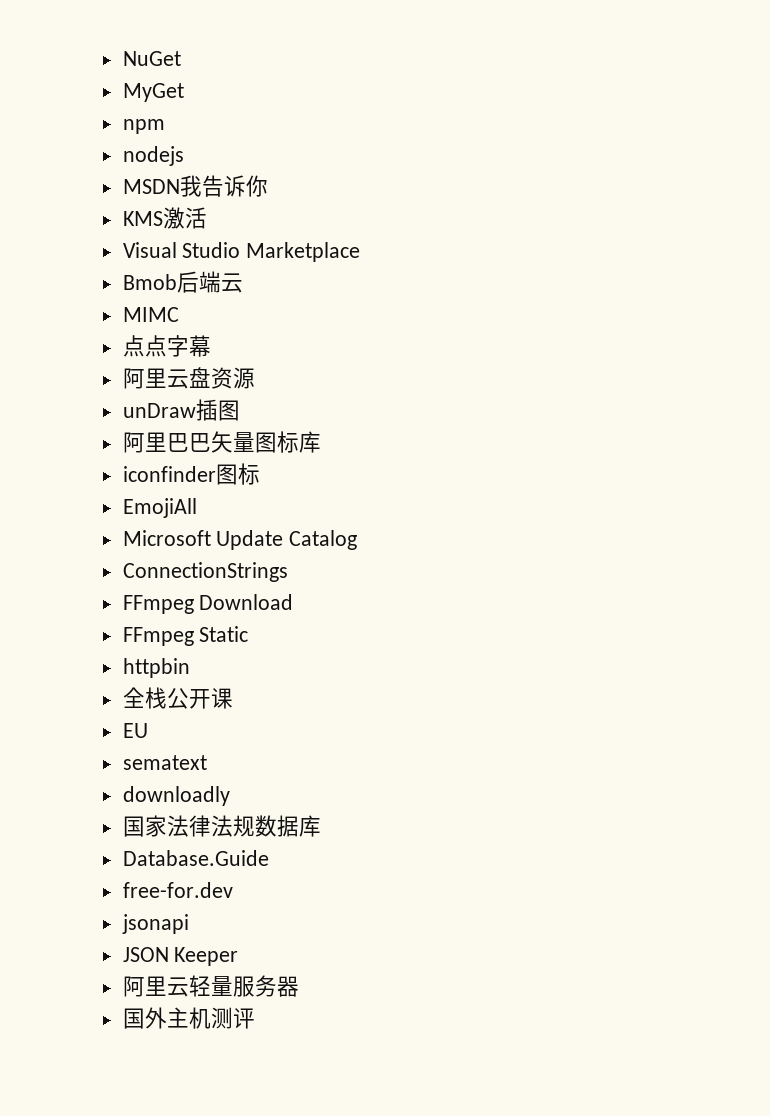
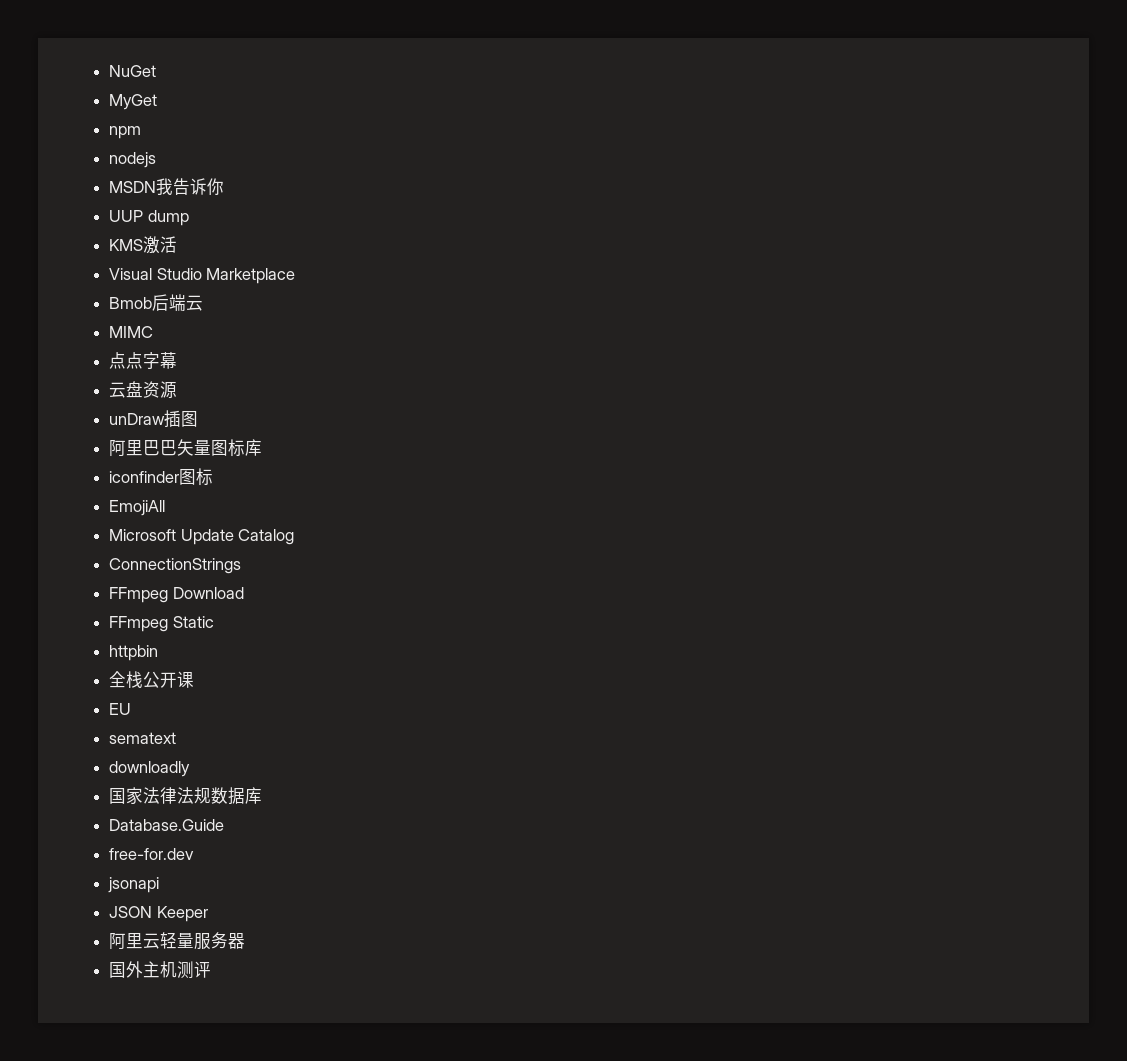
(268, 186) none -> [109,210,189,226] // UUP dump
[122,368,167,389] 阿里 -> (178, 360) none

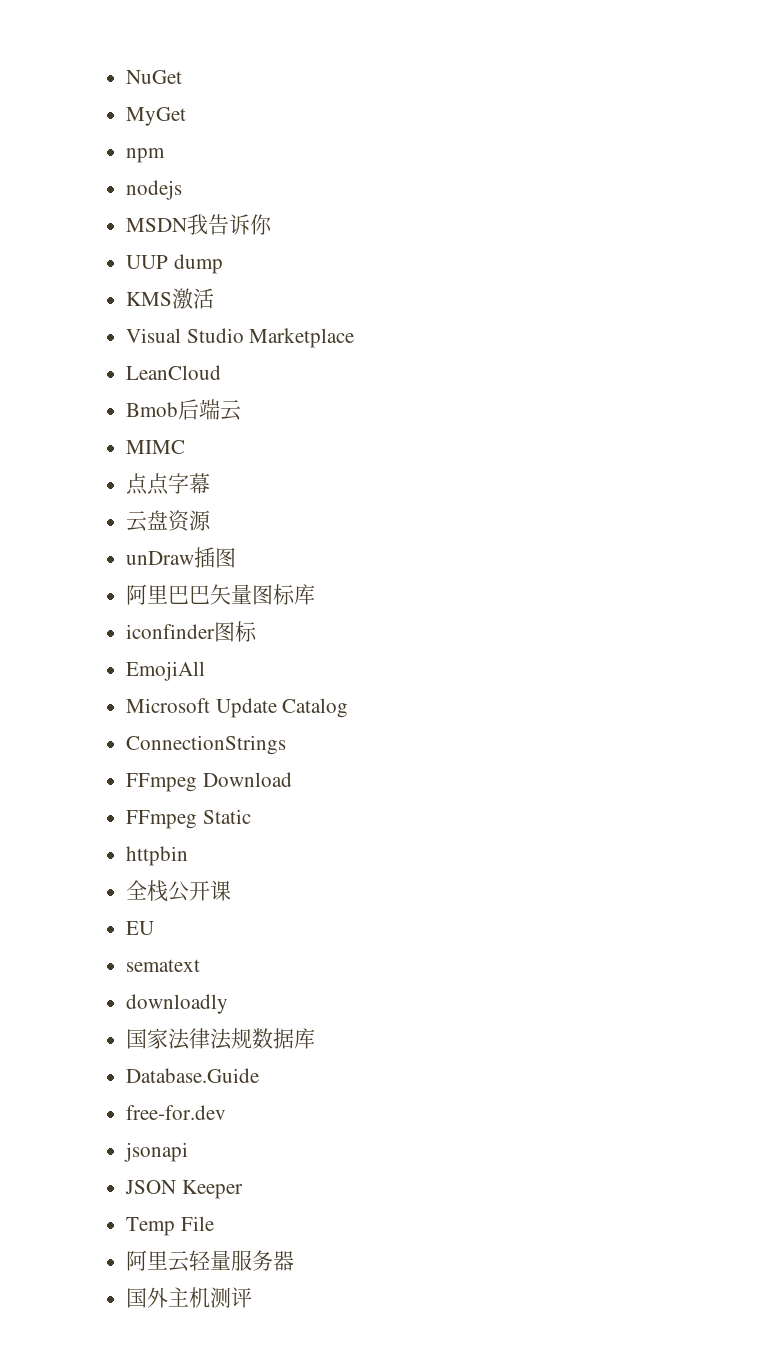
(296, 276) none -> [126,365,222,380] // LeanCloud
(208, 914) none -> [126,1216,214,1236] // Temp File

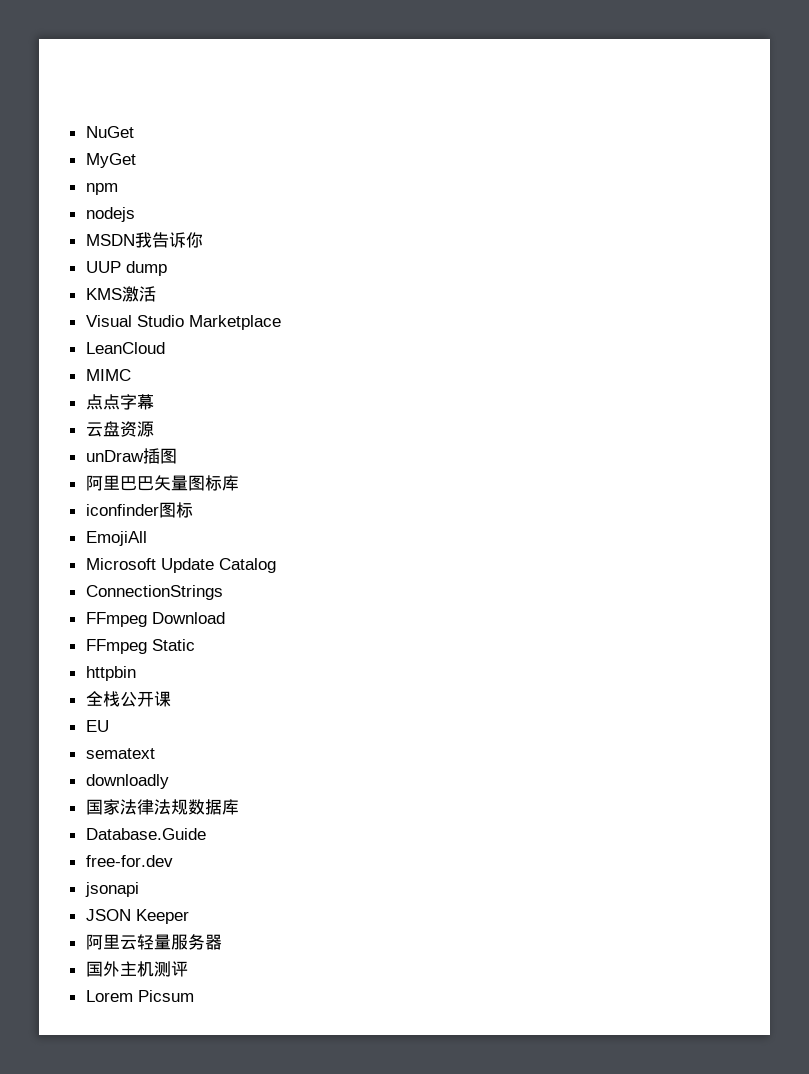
[126,399,242,421] // Bmob后端云 -> (165, 348) none
[126,1216,214,1236] // Temp File -> (189, 916) none
(253, 1297) none -> [85,990,194,1002] // Lorem Picsum

